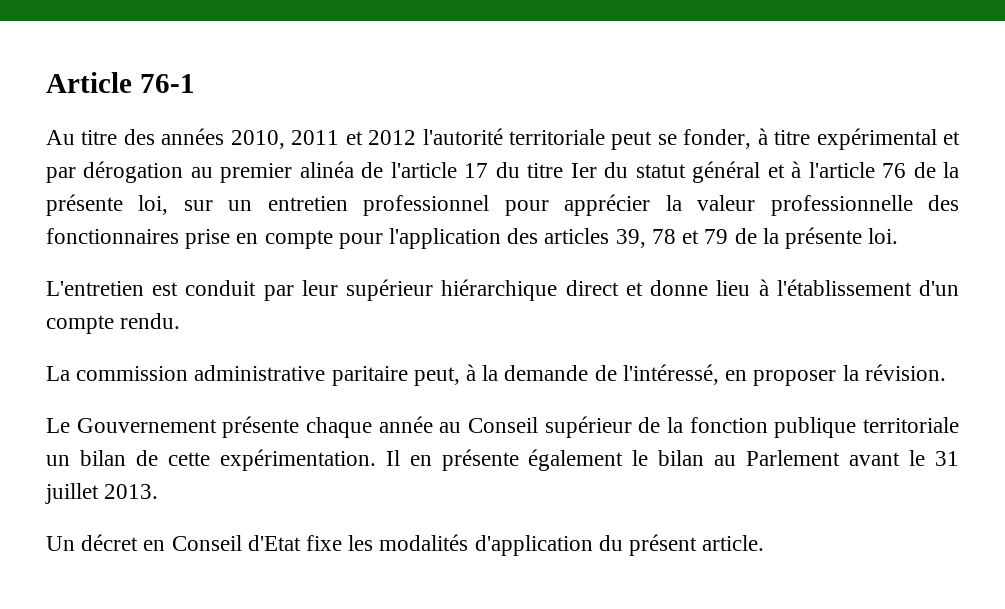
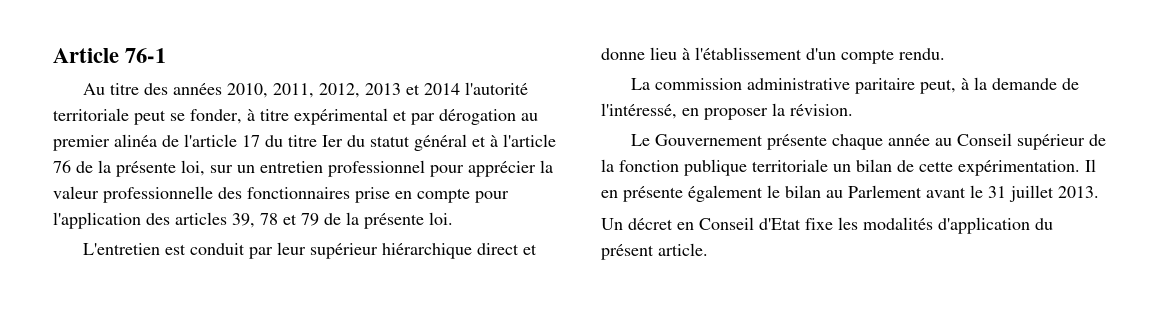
[291,130,417,145] 2011 et 2012 -> [273,83,461,98] 2011, 2012, 2013 et 2014

